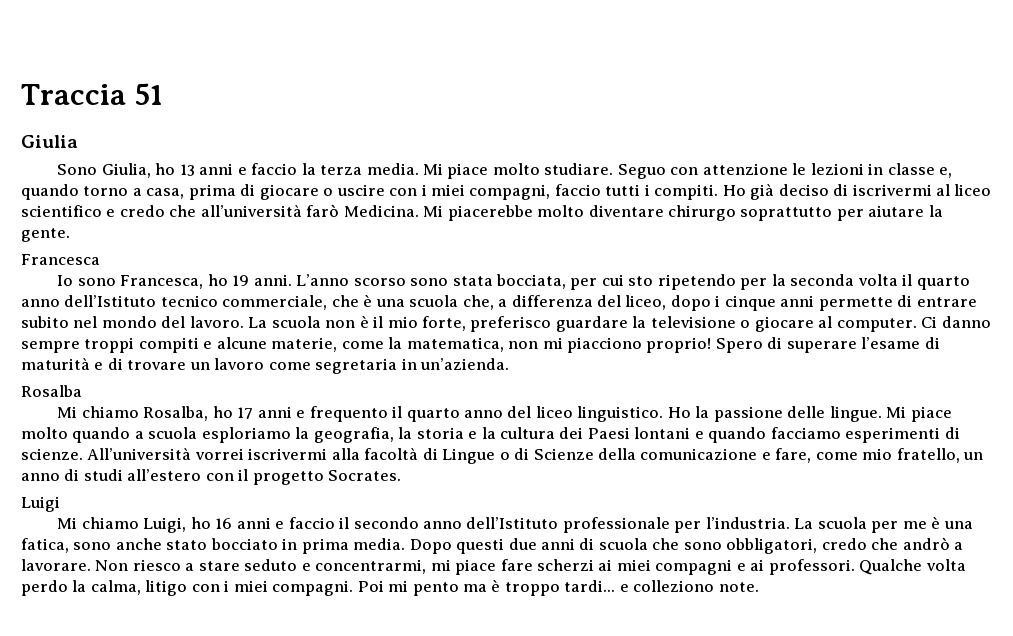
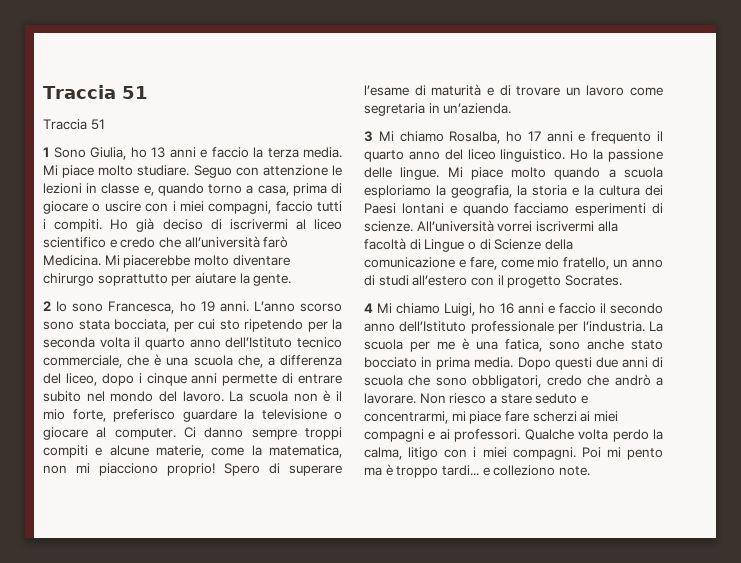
[21,83,164,105] [21,135,78,148] Traccia 51 // Giulia // -> [43,85,148,99] [43,119,105,130] [43,147,49,157] Traccia 51 // Traccia 51 // 1
[21,254,100,265] Francesca // -> [43,301,51,311] 2
[21,385,82,397] Rosalba // -> [364,131,373,142] 3
[21,496,60,512] Luigi // -> [364,303,373,313] 4

